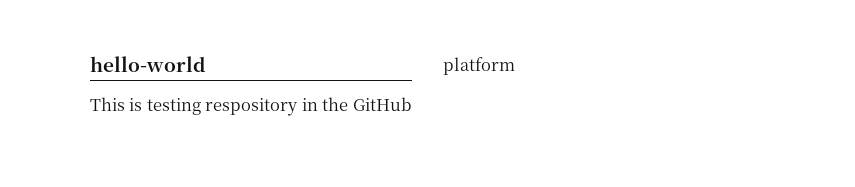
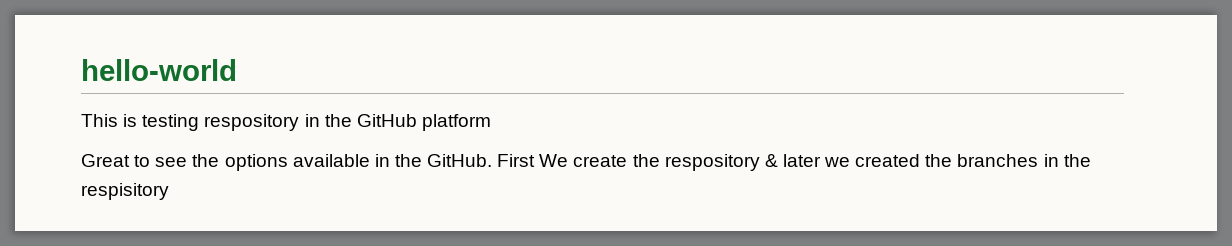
(515, 66) none -> [81,154,1091,171] [81,183,169,200] // Great to see the options available in the GitHub. First We create the respository & later we created the branches in the respisitory

